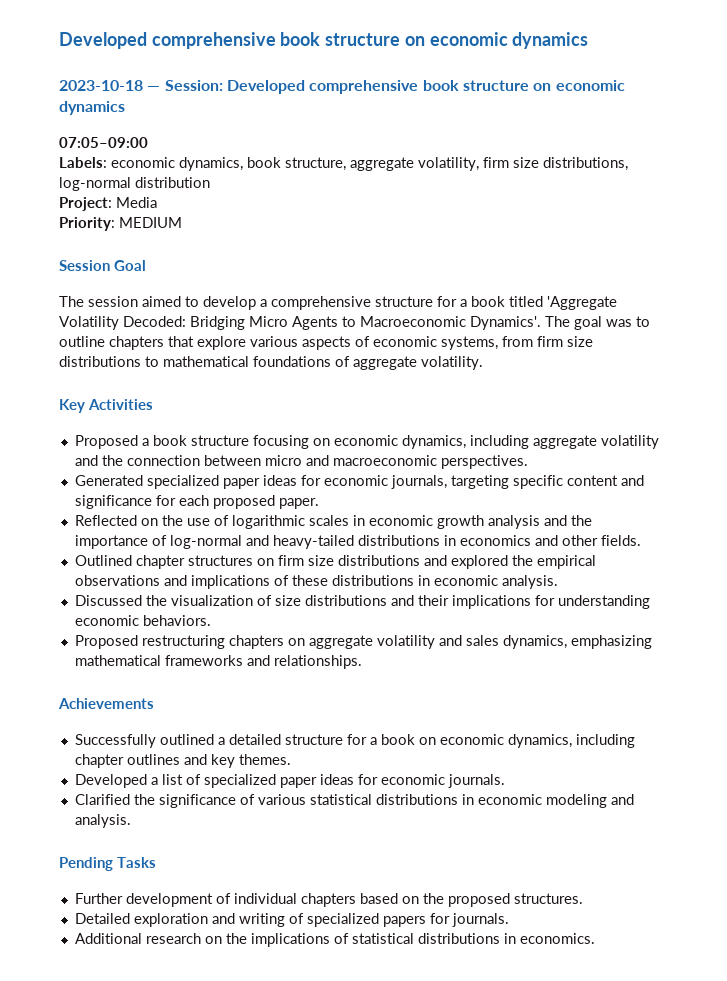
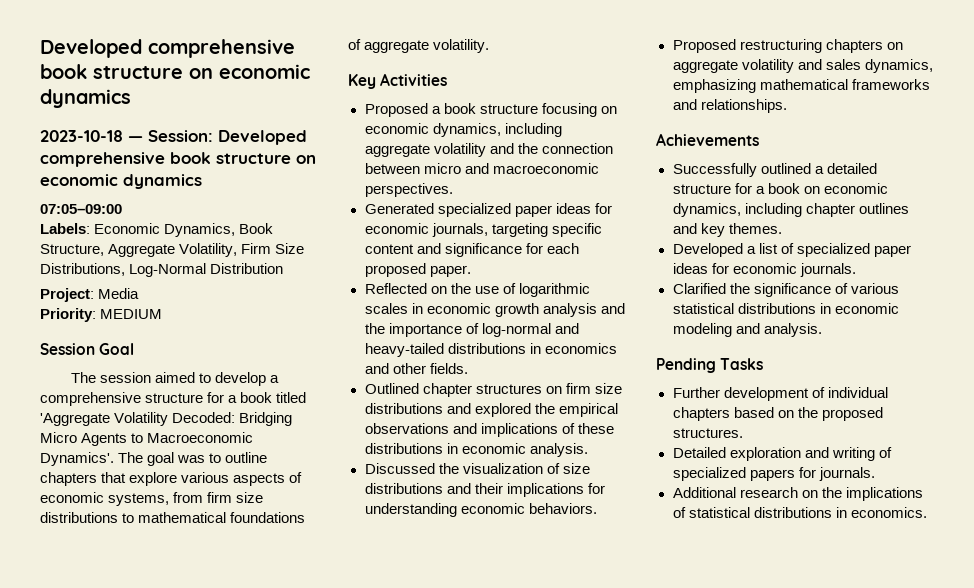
[111,157,628,171] [59,177,210,191] economic dynamics, book structure, aggregate volatility, firm size distributions, log-normal distribution -> [94,223,274,237] [40,243,305,257] [40,263,284,277] Economic Dynamics, Book Structure, Aggregate Volatility, Firm Size Distributions, Log-Normal Distribution

